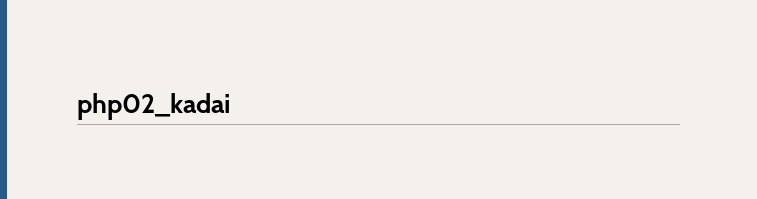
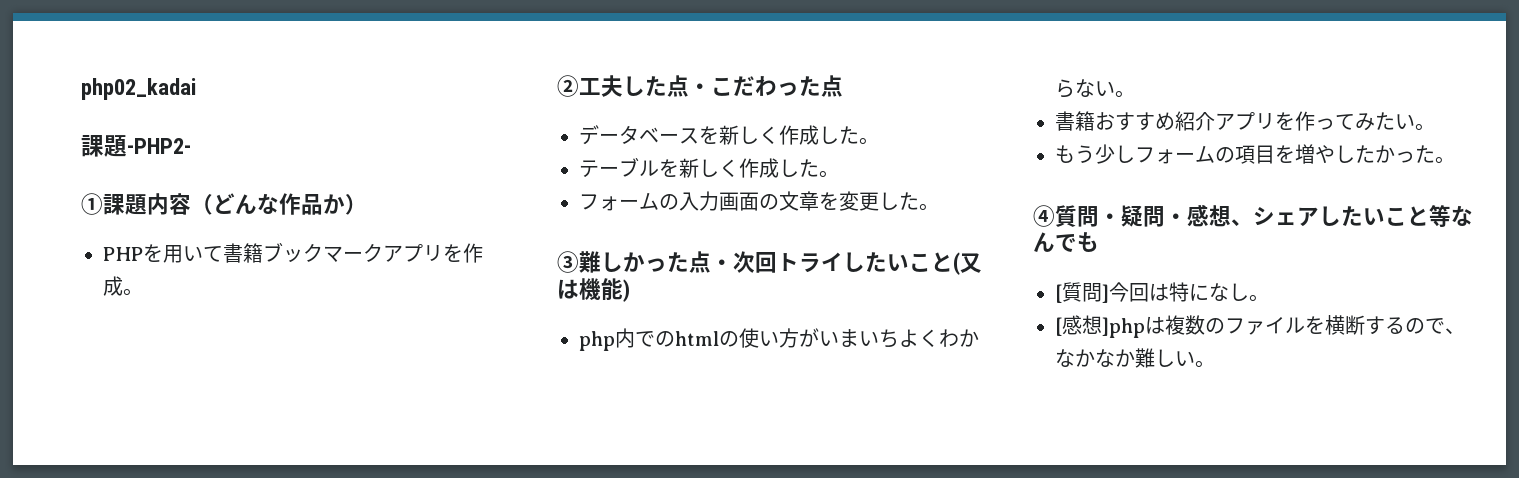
(230, 106) none -> [81,135,191,157] [81,193,367,215] [103,242,483,263] [103,276,143,296] [557,75,843,97] [579,125,879,145] [579,157,839,178] [579,191,939,211] [557,251,982,275] [557,278,630,302] [579,328,979,351] [1055,79,1135,98] [1055,111,1435,131] [1055,144,1455,164] [1033,204,1473,227] [1033,232,1099,253] [1055,282,1269,303] [1055,315,1465,338] [1055,348,1215,368] // 課題-PHP2- // ①課題内容（どんな作品か） // PHPを用いて書籍ブックマークアプリを作成。 // ②工夫した点・こだわった点 // データベースを新しく作成した。 // テーブルを新しく作成した。 // フォームの入力画面の文章を変更した。 // ③難しかった点・次回トライしたいこと(又は機能) // php内でのhtmlの使い方がいまいちよくわからない。 // 書籍おすすめ紹介アプリを作ってみたい。 // もう少しフォームの項目を増やしたかった。 // ④質問・疑問・感想、シェアしたいこと等なんでも // [質問]今回は特になし。 // [感想]phpは複数のファイルを横断するので、なかなか難しい。

